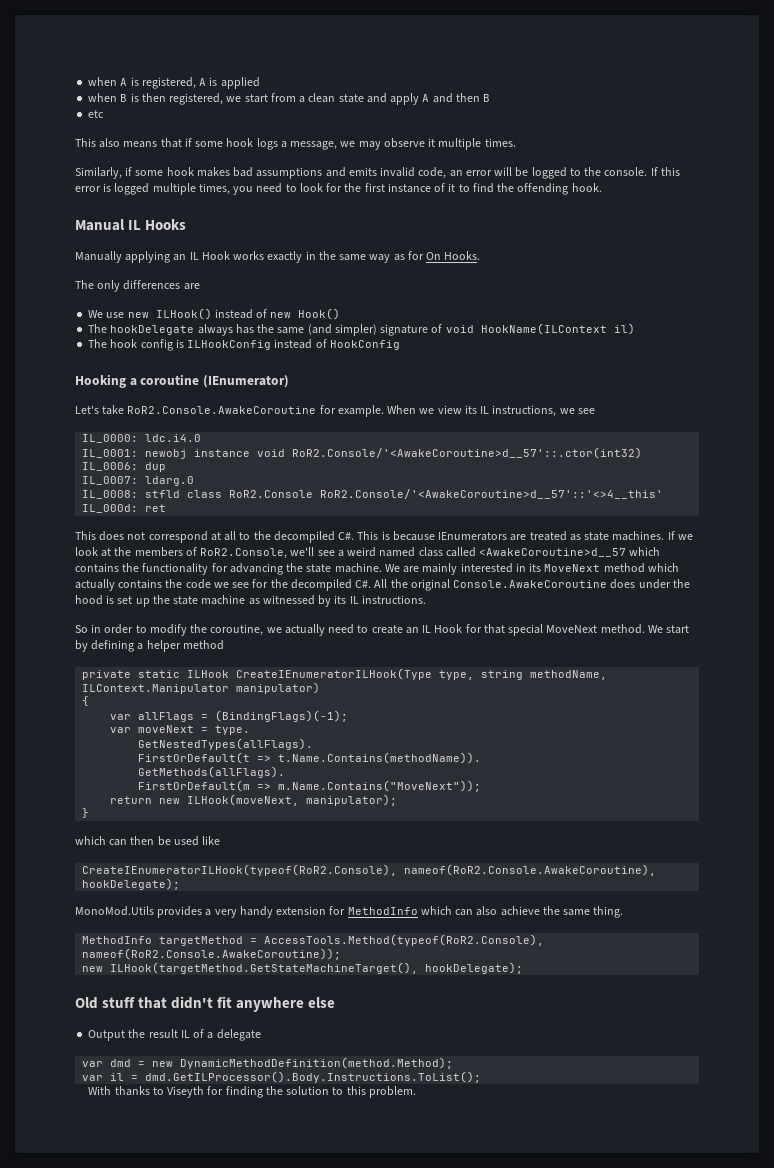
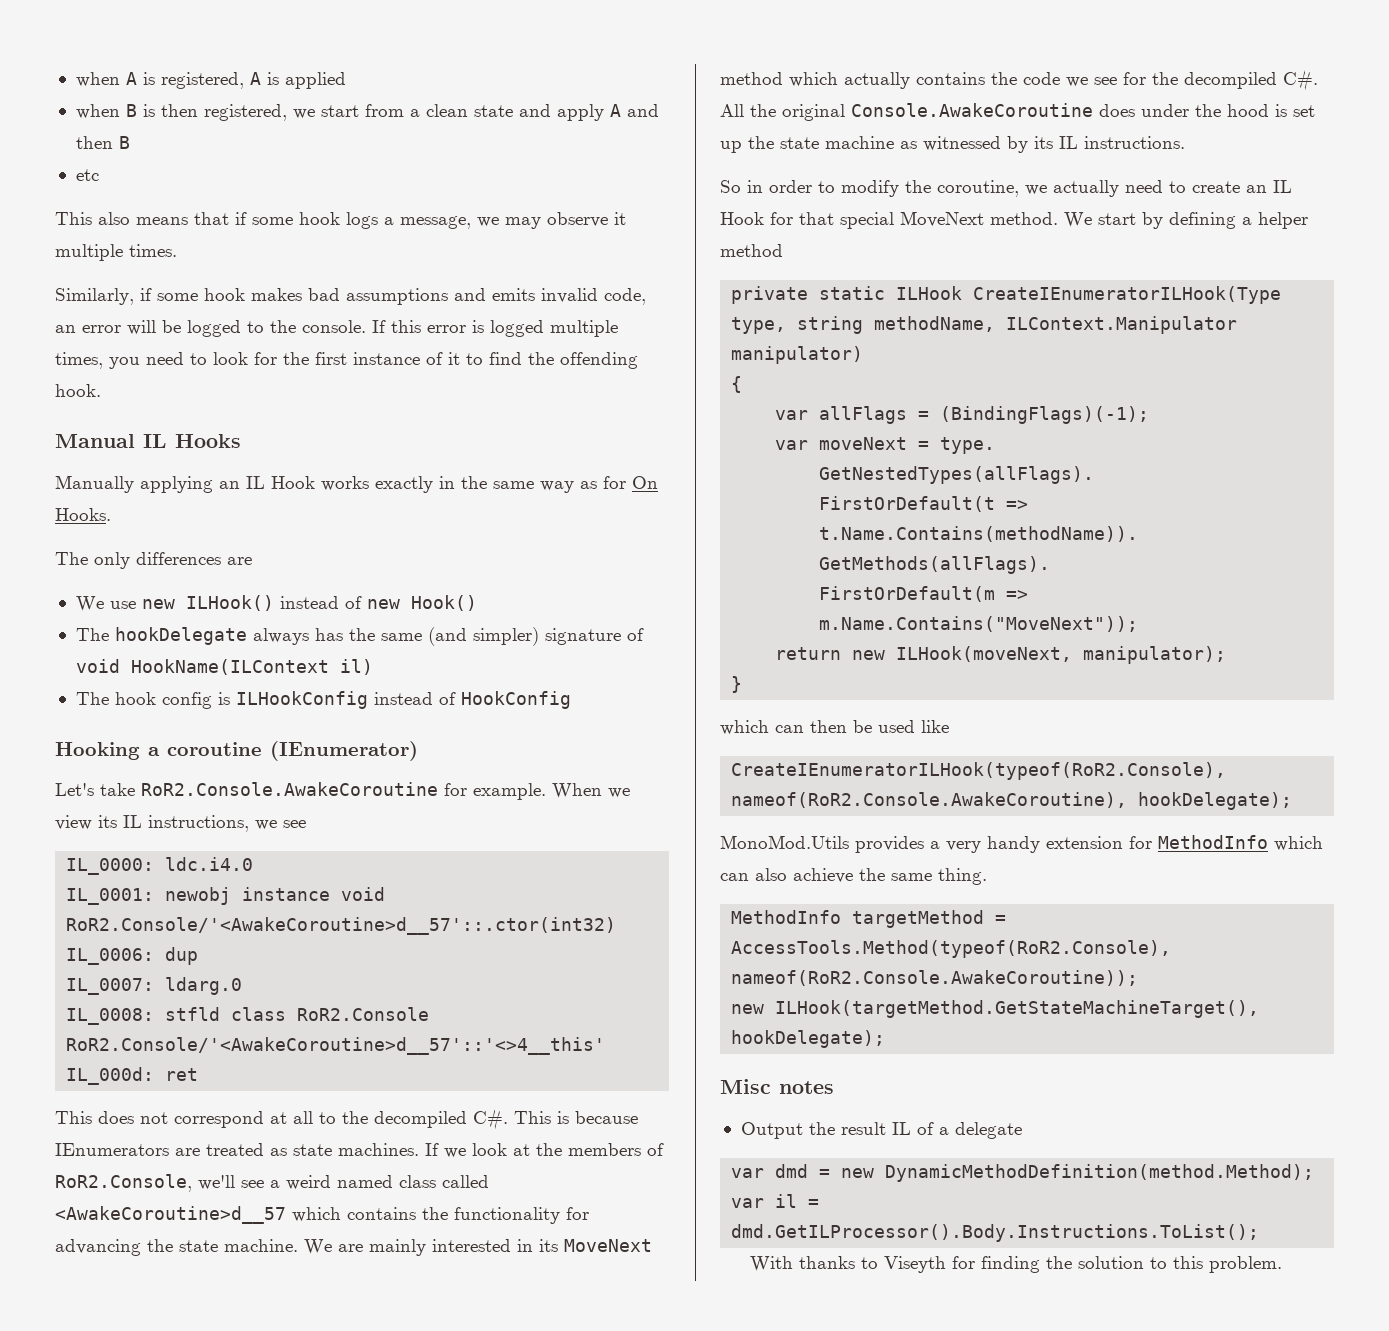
[75,996,336,1012] Old stuff that didn't fit anywhere else -> [720,1079,834,1094] Misc notes

